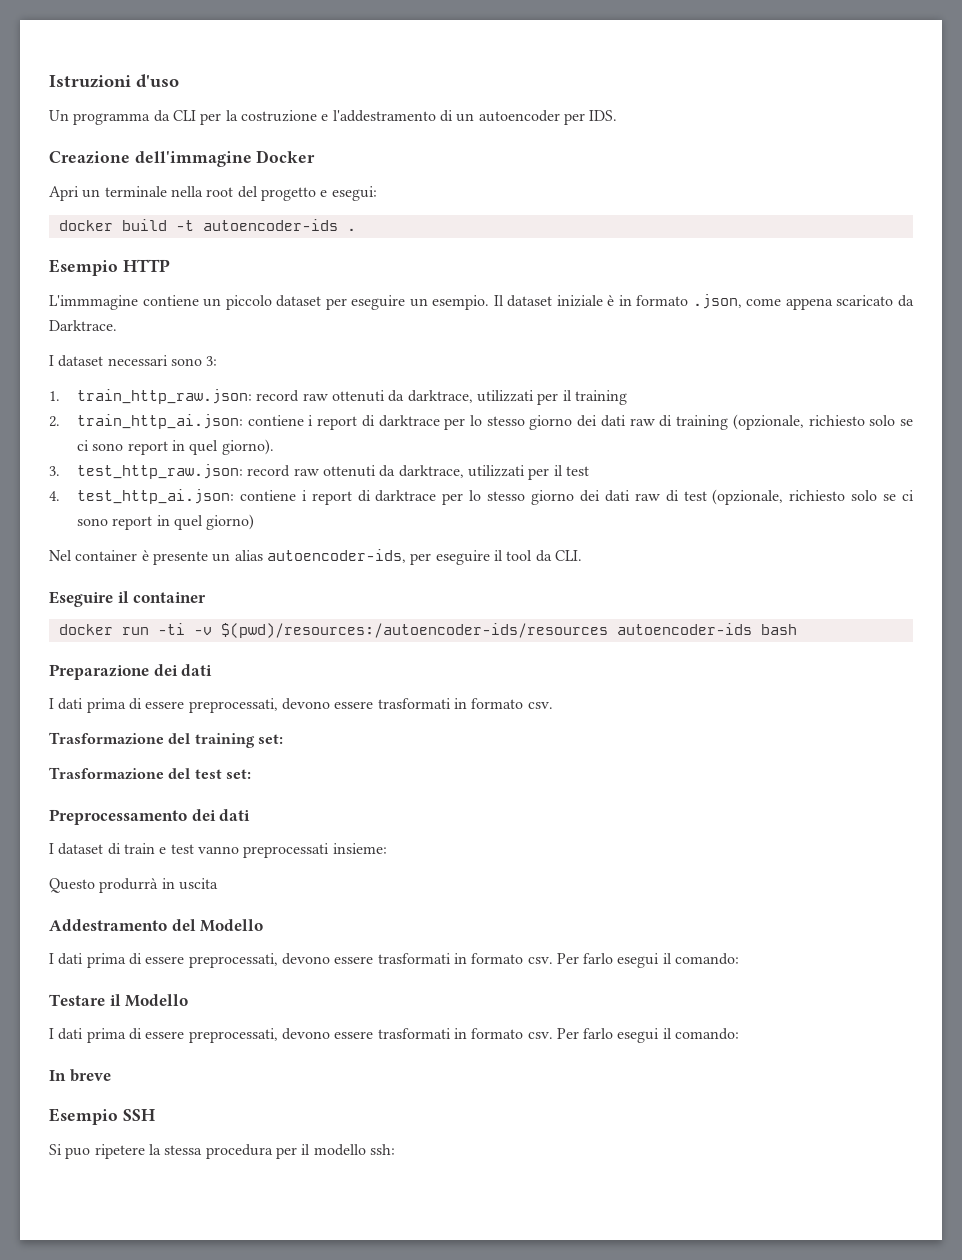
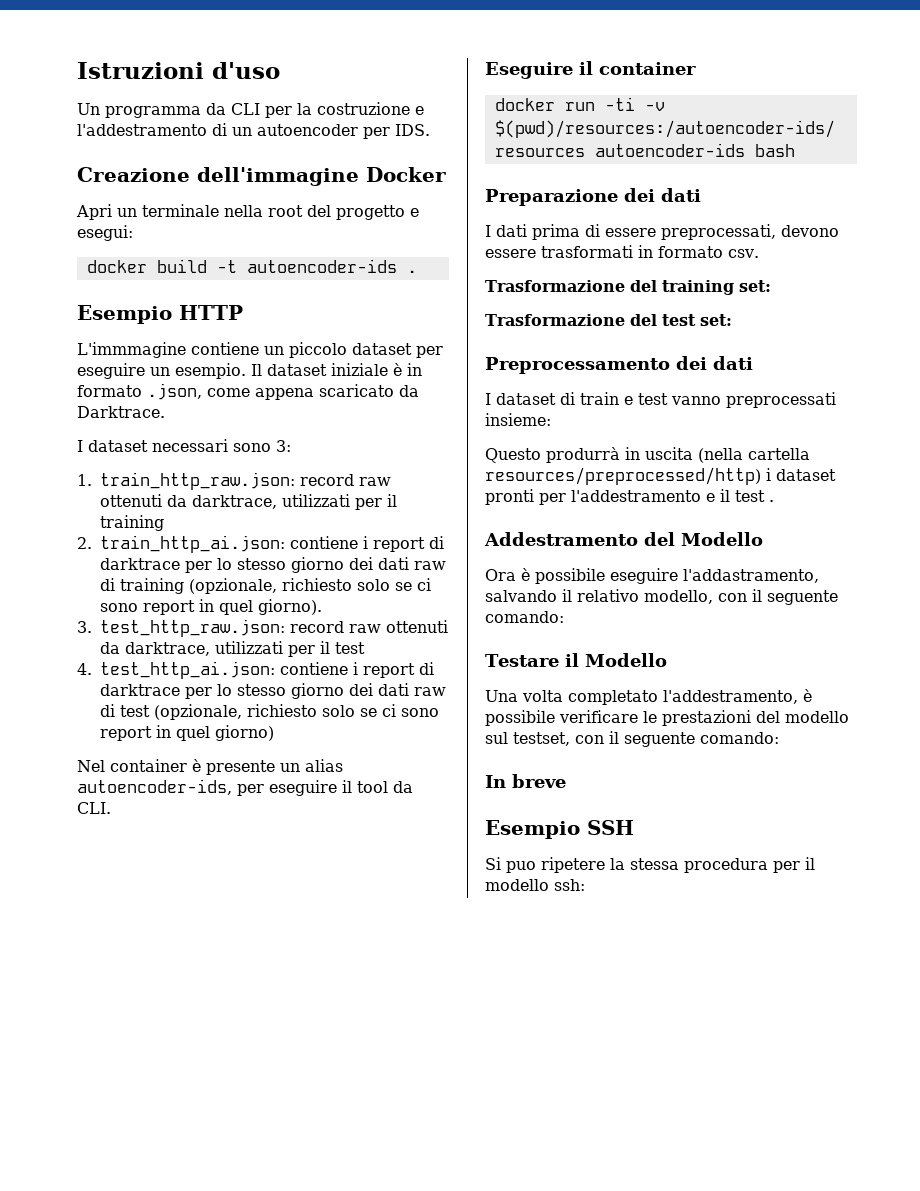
[49,919,264,932] [49,953,740,968] [49,994,189,1007] [49,1028,672,1043] // Addestramento del Modello // I dati prima di essere preprocessati, devono essere trasformati in formato csv. Per farlo esegui il comando: // Testare il Modello // I dati prima di essere preprocessati, devono essere trasformati in formato csv. Per farlo esegui il -> [698,448,810,463] [485,467,836,485] [485,489,774,505] [484,532,763,546] [485,568,819,584] [485,589,838,605] [485,611,564,623] [485,653,667,667] [485,689,812,705] [485,710,849,726] [485,731,695,747] (nella cartella resources/preprocessed/http) i dataset pronti per l'addestramento e il test . // Addestramento del Modello // Ora è possibile eseguire l'addastramento, salvando il relativo modello, con il seguente comando: // Testare il Modello // Una volta completato l'addestramento, è possibile verificare le prestazioni del modello sul testset, con il seguente

